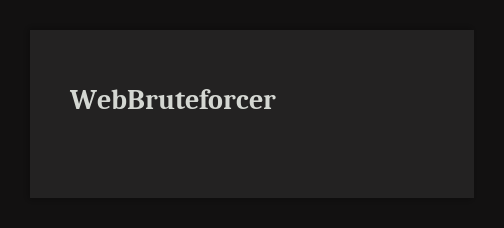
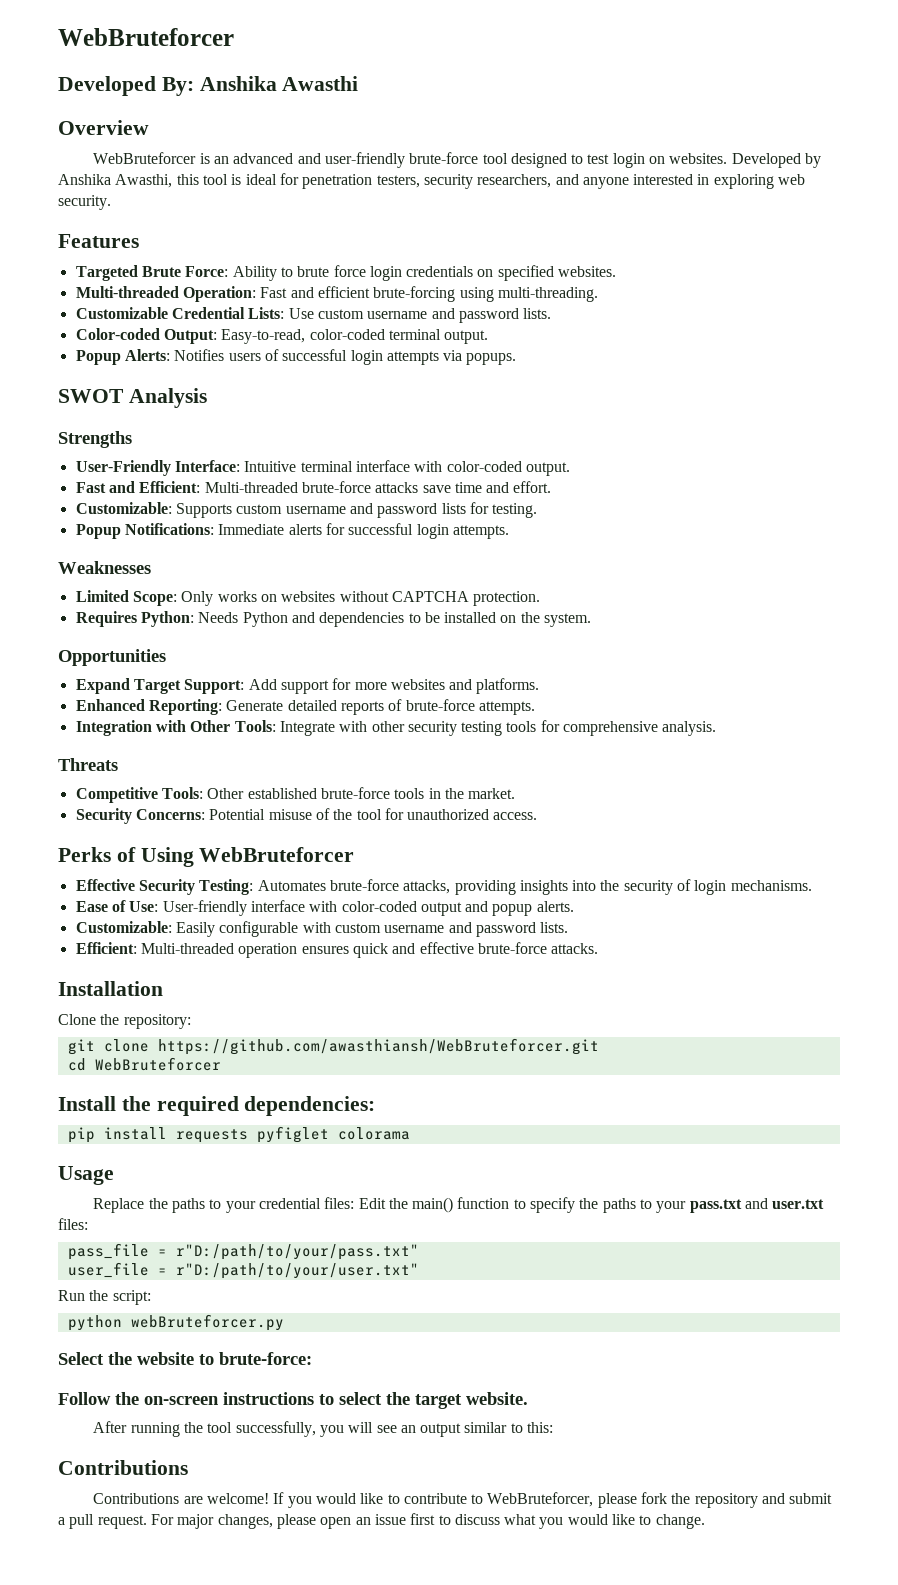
[69,89,276,109] WebBruteforcer -> [58,28,234,46] [58,76,359,96] [58,120,149,135] [93,152,822,168] [58,173,806,189] [58,195,111,210] [58,234,139,248] [75,265,617,281] [75,286,598,302] [75,307,552,323] [75,328,489,344] [75,349,517,365] [58,388,207,408] [58,431,132,448] [75,460,570,476] [75,481,552,493] [75,502,538,518] [75,523,509,539] [58,561,151,574] [75,590,541,606] [75,611,592,627] [58,649,166,666] [75,678,540,694] [75,699,535,715] [75,720,717,736] [58,758,118,771] [75,787,516,803] [75,808,538,824] [58,847,355,867] [75,879,812,895] [75,900,574,916] [75,921,569,937] [75,942,599,958] [58,981,163,996] [58,1014,191,1029] [67,1038,599,1055] [67,1057,221,1071] [58,1096,376,1116] [67,1126,410,1143] [58,1166,114,1185] [93,1197,825,1213] [58,1218,88,1230] [67,1243,419,1260] [67,1262,419,1279] [58,1290,151,1305] [67,1314,284,1331] [58,1352,312,1365] [58,1392,528,1409] [93,1421,554,1437] [58,1460,188,1475] [93,1492,833,1508] [58,1513,705,1529] WebBruteforcer // Developed By: Anshika Awasthi // Overview // WebBruteforcer is an advanced and user-friendly brute-force tool designed to test login on websites. Developed by Anshika Awasthi, this tool is ideal for penetration testers, security researchers, and anyone interested in exploring web security. // Features // Targeted Brute Force: Ability to brute force login credentials on specified websites. // Multi-threaded Operation: Fast and efficient brute-forcing using multi-threading. // Customizable Credential Lists: Use custom username and password lists. // Color-coded Output: Easy-to-read, color-coded terminal output. // Popup Alerts: Notifies users of successful login attempts via popups. // SWOT Analysis // Strengths // User-Friendly Interface: Intuitive terminal interface with color-coded output. // Fast and Efficient: Multi-threaded brute-force attacks save time and effort. // Customizable: Supports custom username and password lists for testing. // Popup Notifications: Immediate alerts for successful login attempts. // Weaknesses // Limited Scope: Only works on websites without CAPTCHA protection. // Requires Python: Needs Python and dependencies to be installed on the system. // Opportunities // Expand Target Support: Add support for more websites and platforms. // Enhanced Reporting: Generate detailed reports of brute-force attempts. // Integration with Other Tools: Integrate with other security testing tools for comprehensive analysis. // Threats // Competitive Tools: Other established brute-force tools in the market. // Security Concerns: Potential misuse of the tool for unauthorized access. // Perks of Using WebBruteforcer // Effective Security Testing: Automates brute-force attacks, providing insights into the security of login mechanisms. // Ease of Use: User-friendly interface with color-coded output and popup alerts. // Customizable: Easily configurable with custom username and password lists. // Efficient: Multi-threaded operation ensures quick and effective brute-force attacks. // Installation // Clone the repository: // git clone https://github.com/awasthiansh/WebBruteforcer.git // cd WebBruteforcer // Install the required dependencies: // pip install requests pyfiglet colorama // Usage // Replace the paths to your credential files: Edit the main() function to specify the paths to your pass.txt and user.txt files: // pass_file = r"D:/path/to/your/pass.txt" // user_file = r"D:/path/to/your/user.txt" // Run the script: // python webBruteforcer.py // Select the website to brute-force: // Follow the on-screen instructions to select the target website. // After running the tool successfully, you will see an output similar to this: // Contributions // Contributions are welcome! If you would like to contribute to WebBruteforcer, please fork the repository and submit a pull request. For major changes, please open an issue first to discuss what you would like to change.

